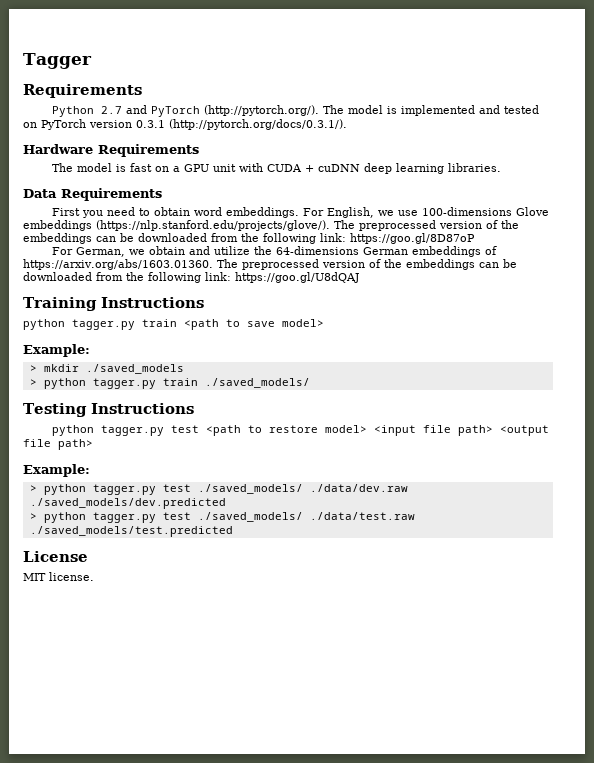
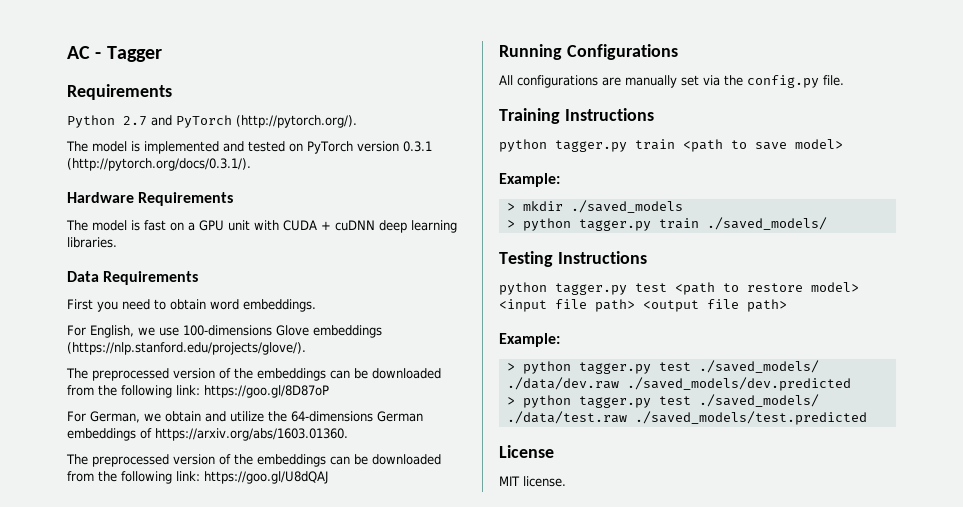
(23, 61) none -> [67,46,102,59] AC -
(319, 110) none -> (357, 121) //
(299, 212) none -> (316, 305) //
(330, 225) none -> (306, 348) //
(213, 264) none -> (348, 434) //
(359, 277) none -> [499,44,678,60] [499,75,844,88] // Running Configurations // All configurations are manually set via the config.py file.

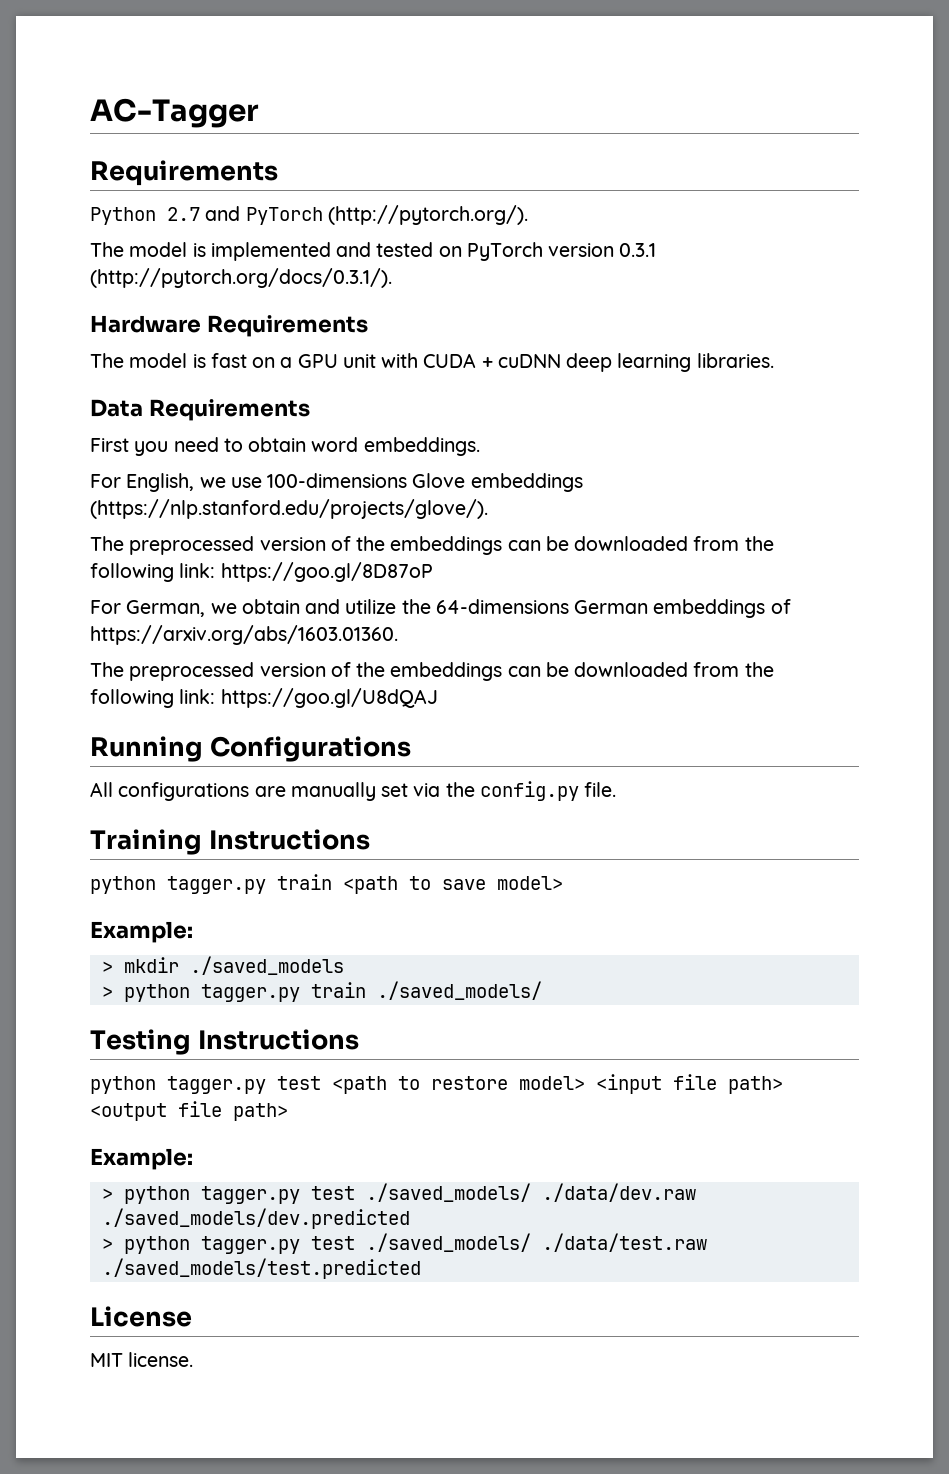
[67,46,162,62] AC - Tagger -> [90,98,259,128] AC-Tagger

